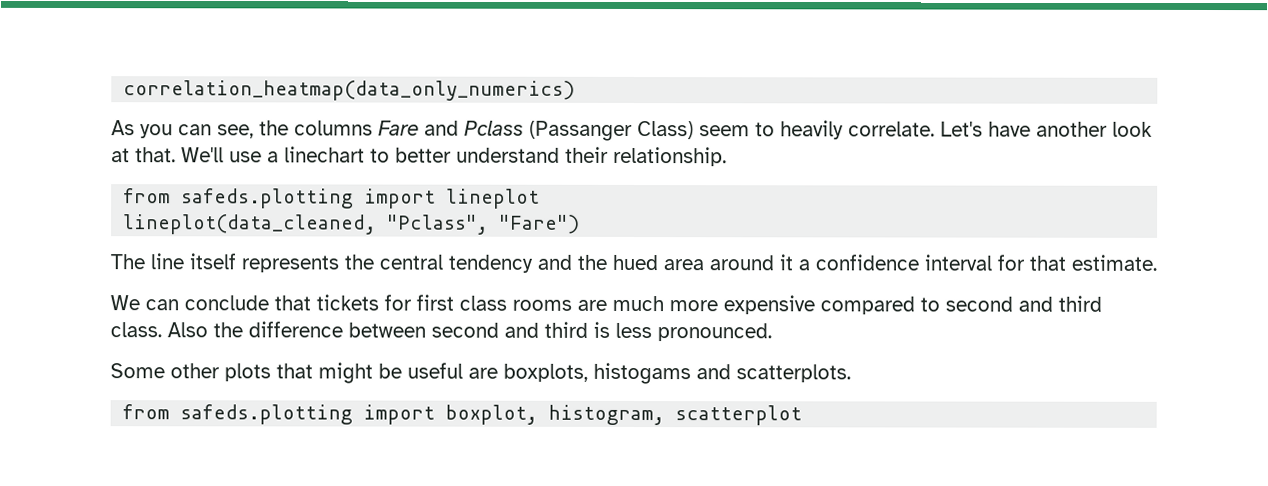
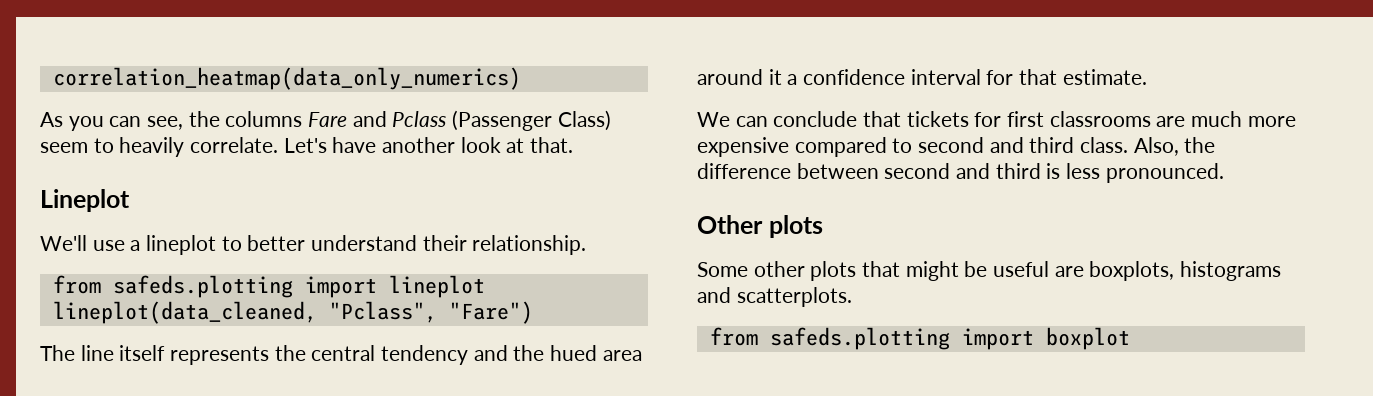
[529,120,633,141] (Passanger -> [452,110,553,131] (Passenger
(176, 155) none -> [40,189,130,212] // Lineplot //
[284,146,365,163] linechart -> [146,235,217,255] lineplot
[459,295,572,311] class rooms -> [1049,111,1151,127] classrooms
[167,322,208,338] Also -> [1133,137,1179,156] Also,
(772, 332) none -> [697,215,823,238] // Other plots
[593,362,691,385] histogams -> [1180,261,1282,281] histograms
[445,404,803,426] boxplot, histogram, scatterplot -> [1045,327,1130,350] boxplot

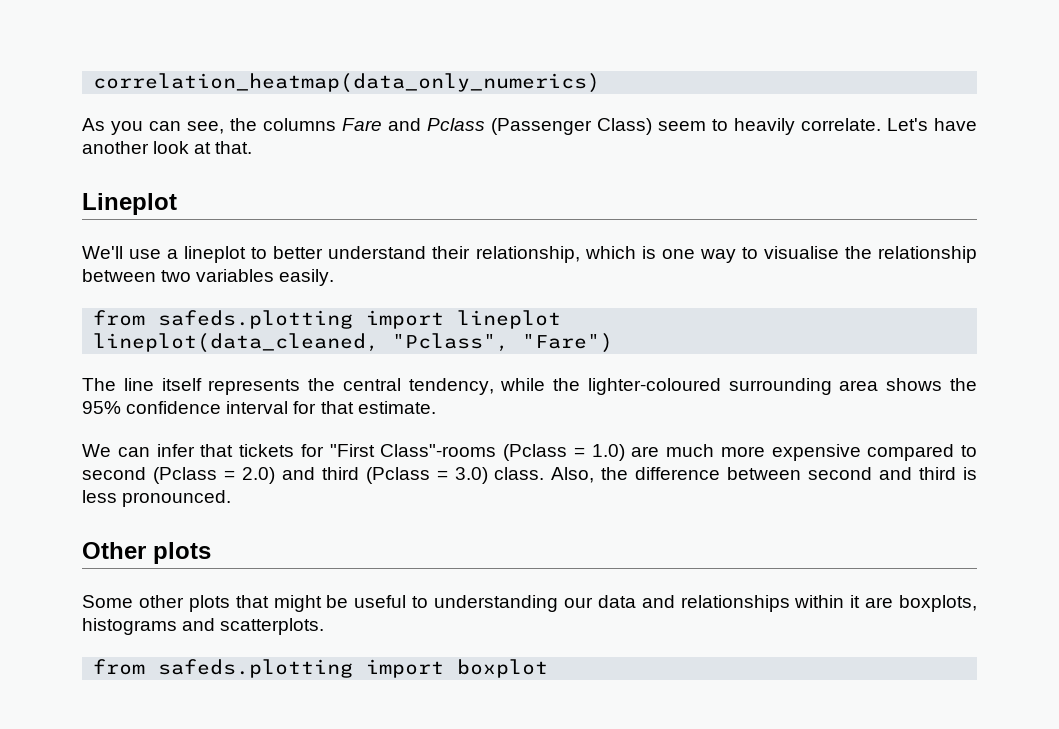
[472,235,587,255] relationship. -> [475,246,977,263] [82,269,335,286] relationship, which is one way to visualise the relationship between two variables easily.
[381,345,642,365] [697,69,798,85] tendency and the hued area around it a -> [408,378,977,395] [82,401,121,414] tendency, while the lighter-coloured surrounding area shows the 95%
[773,111,858,127] conclude -> [156,444,195,457] infer
[1007,111,1151,127] first classrooms -> [329,444,625,461] "First Class"-rooms (Pclass = 1.0)
[989,137,1075,153] and third -> [152,467,488,484] (Pclass = 2.0) and third (Pclass = 3.0)
(1050, 269) none -> [412,595,861,612] to understanding our data and relationships within it

